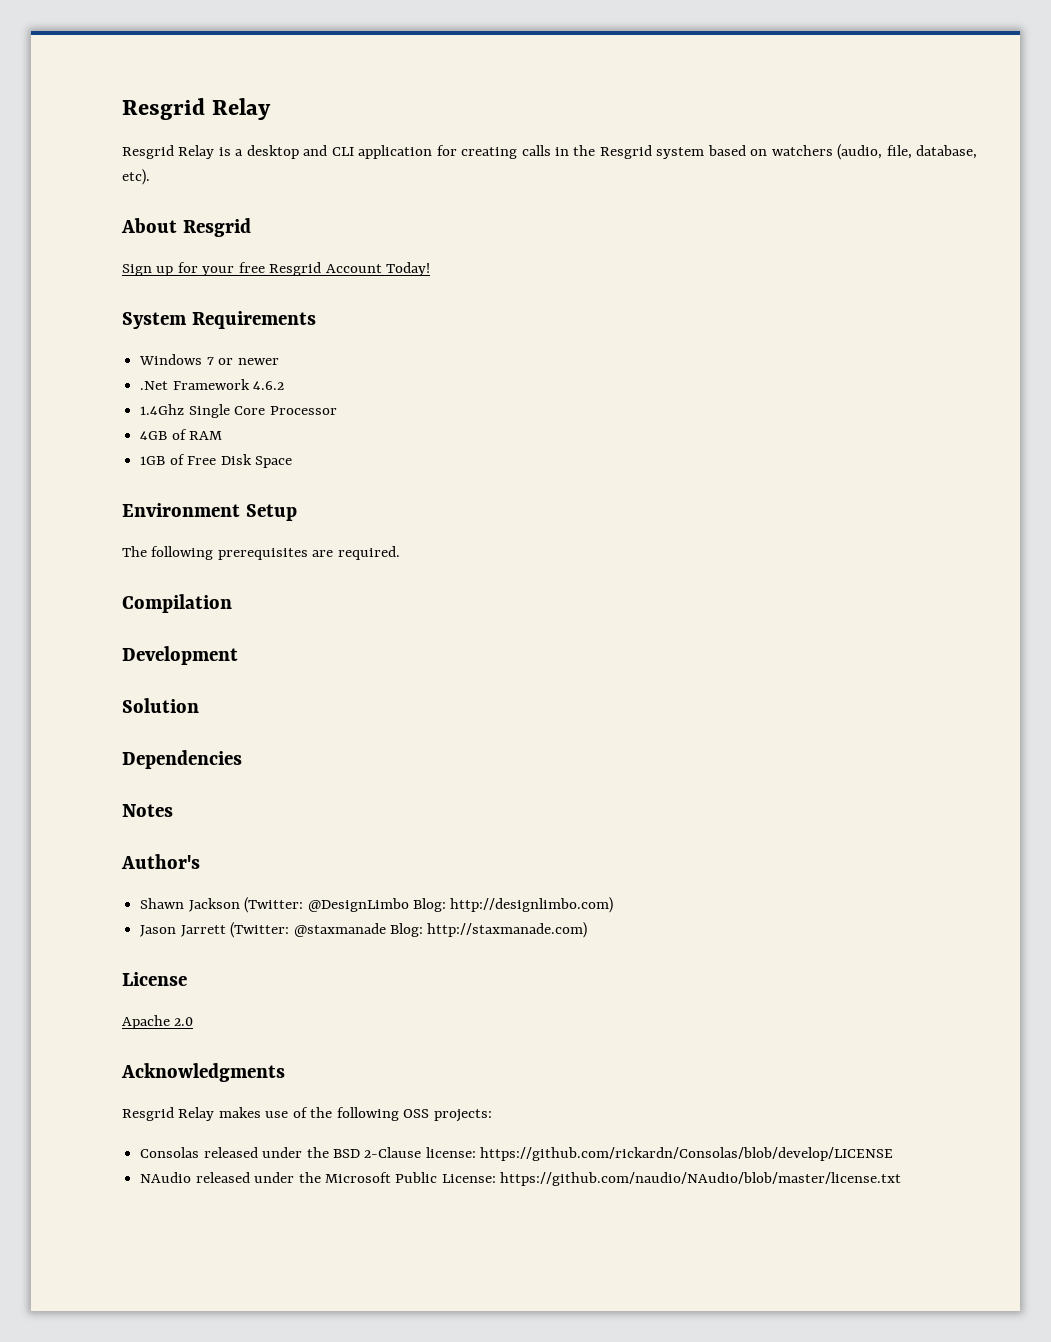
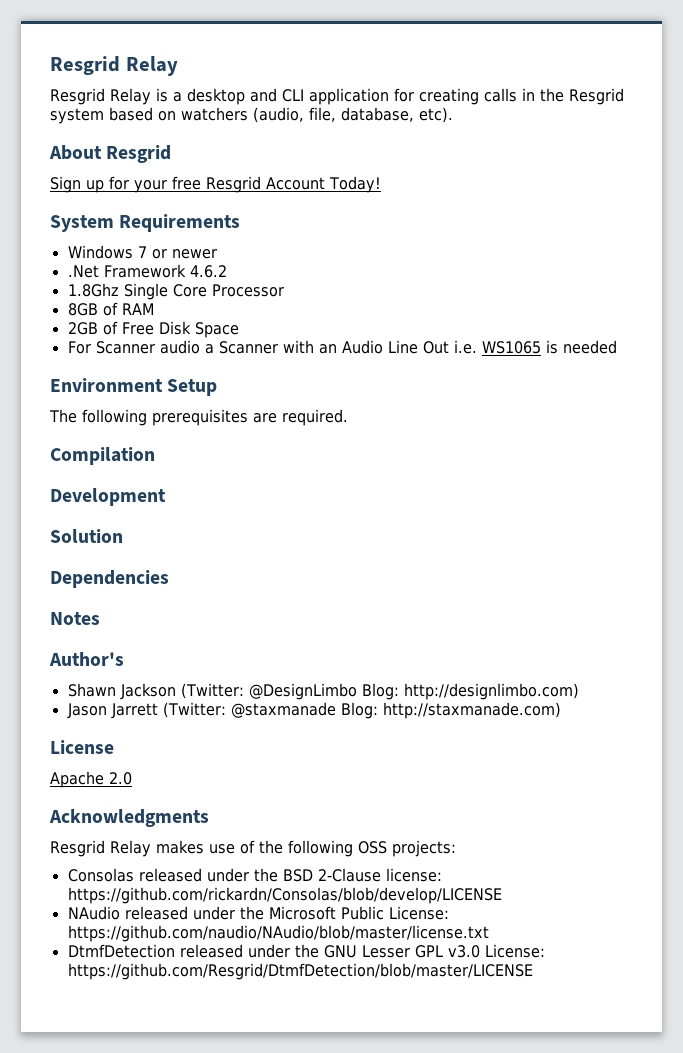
[140,404,185,415] 1.4Ghz -> [67,283,119,297] 1.8Ghz
[140,431,168,440] 4GB -> [67,303,98,316] 8GB
[140,456,166,465] 1GB -> [67,322,98,335] 2GB
(292, 462) none -> [67,340,617,354] // For Scanner audio a Scanner with an Audio Line Out i.e. WS1065 is needed
(902, 1179) none -> [67,944,545,958] [67,963,533,980] // DtmfDetection released under the GNU Lesser GPL v3.0 License: https://github.com/Resgrid/DtmfDetection/blob/master/LICENSE

